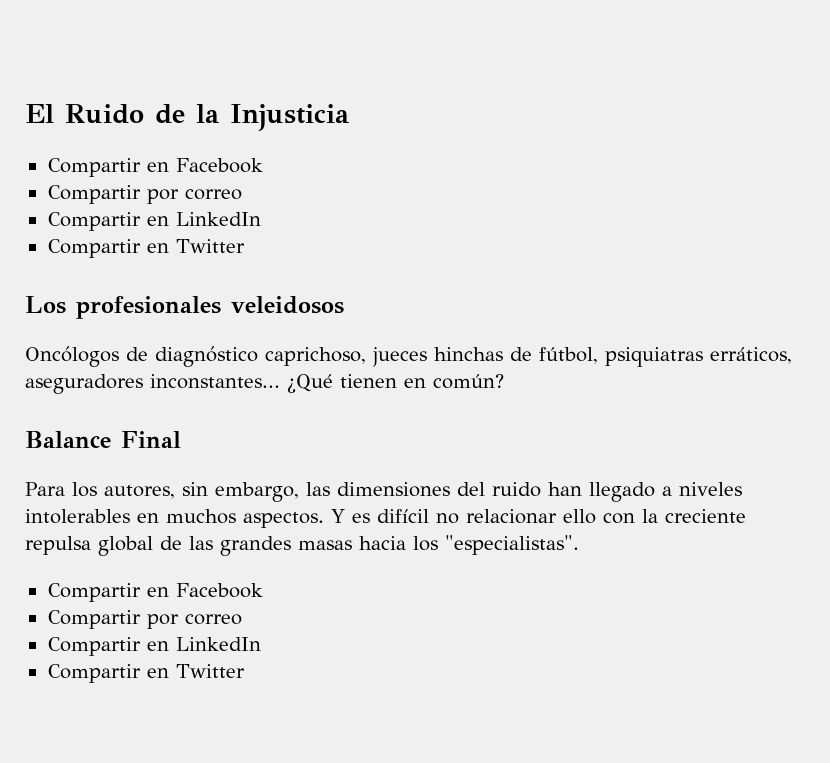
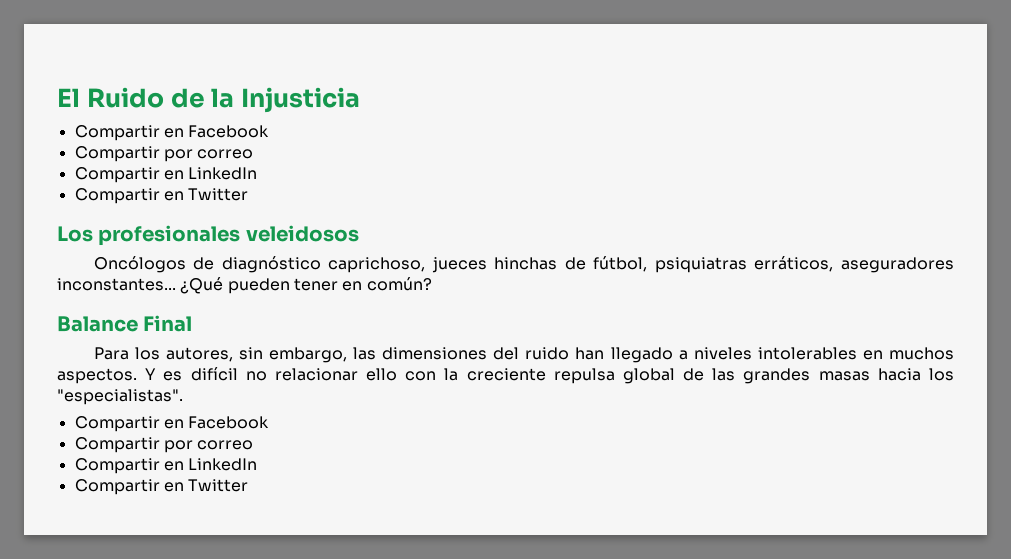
[340,374,397,388] tienen -> [227,278,338,294] pueden tener

